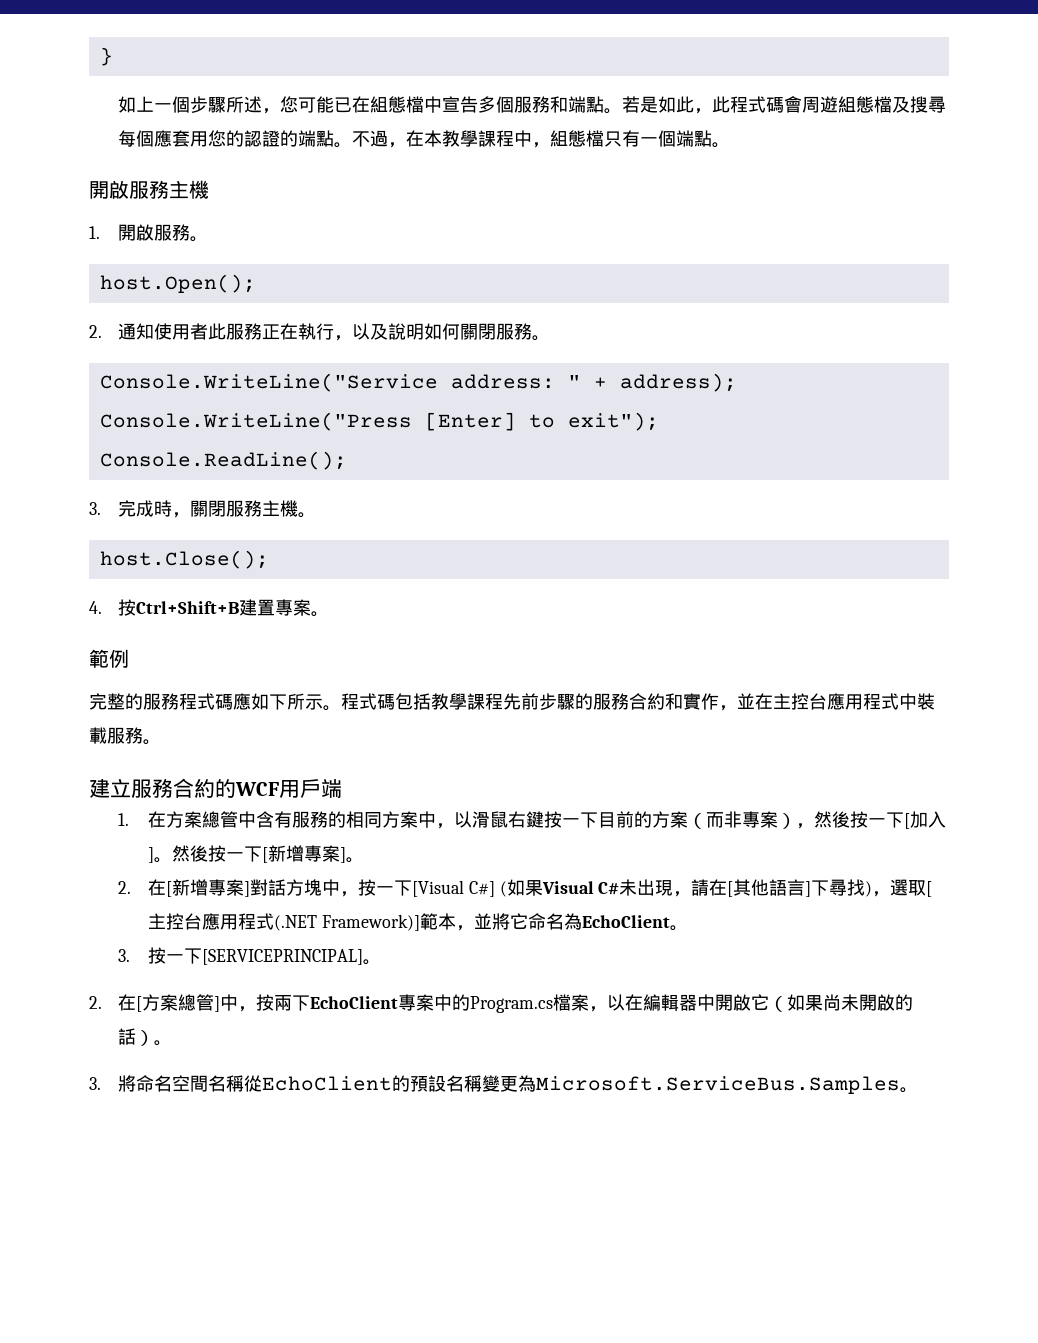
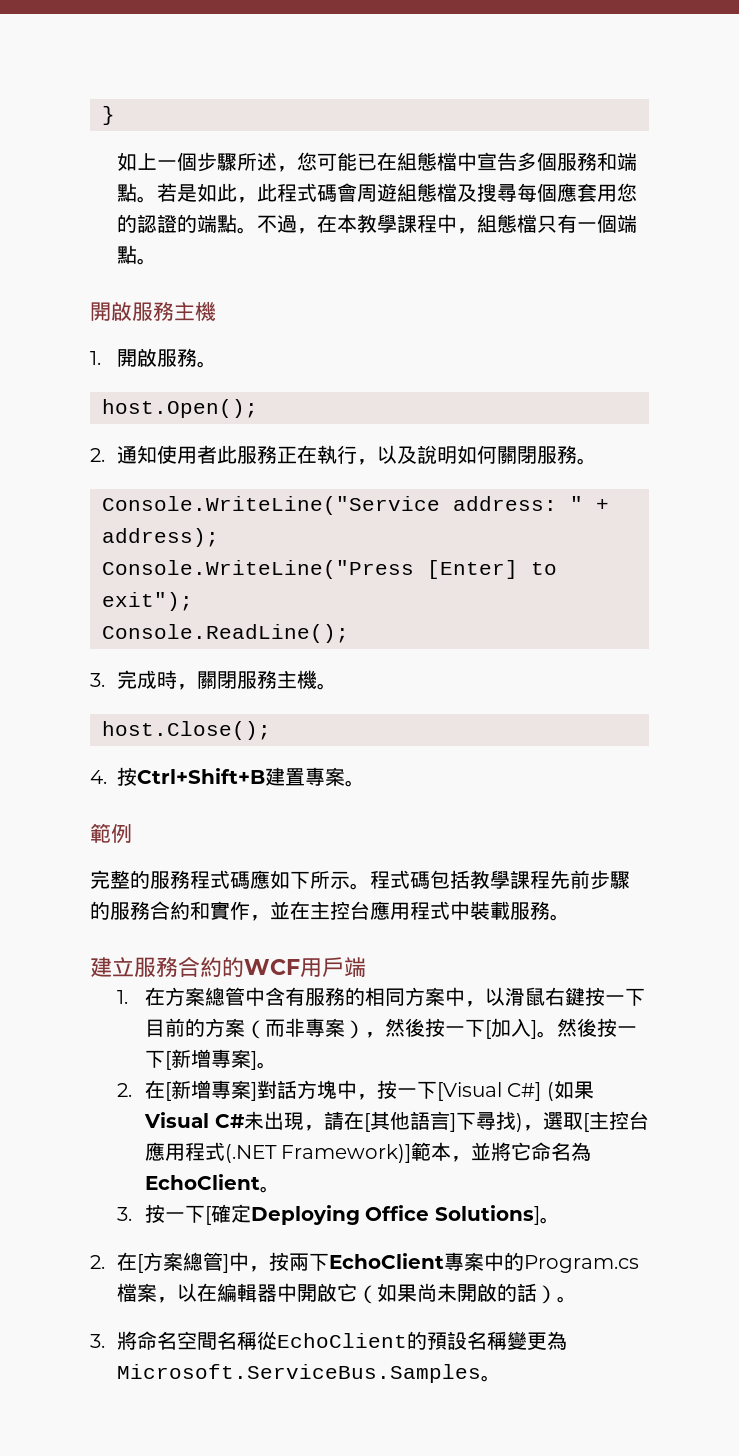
[201,949,363,965] [SERVICEPRINCIPAL] -> [204,1204,540,1225] [確定Deploying Office Solutions]

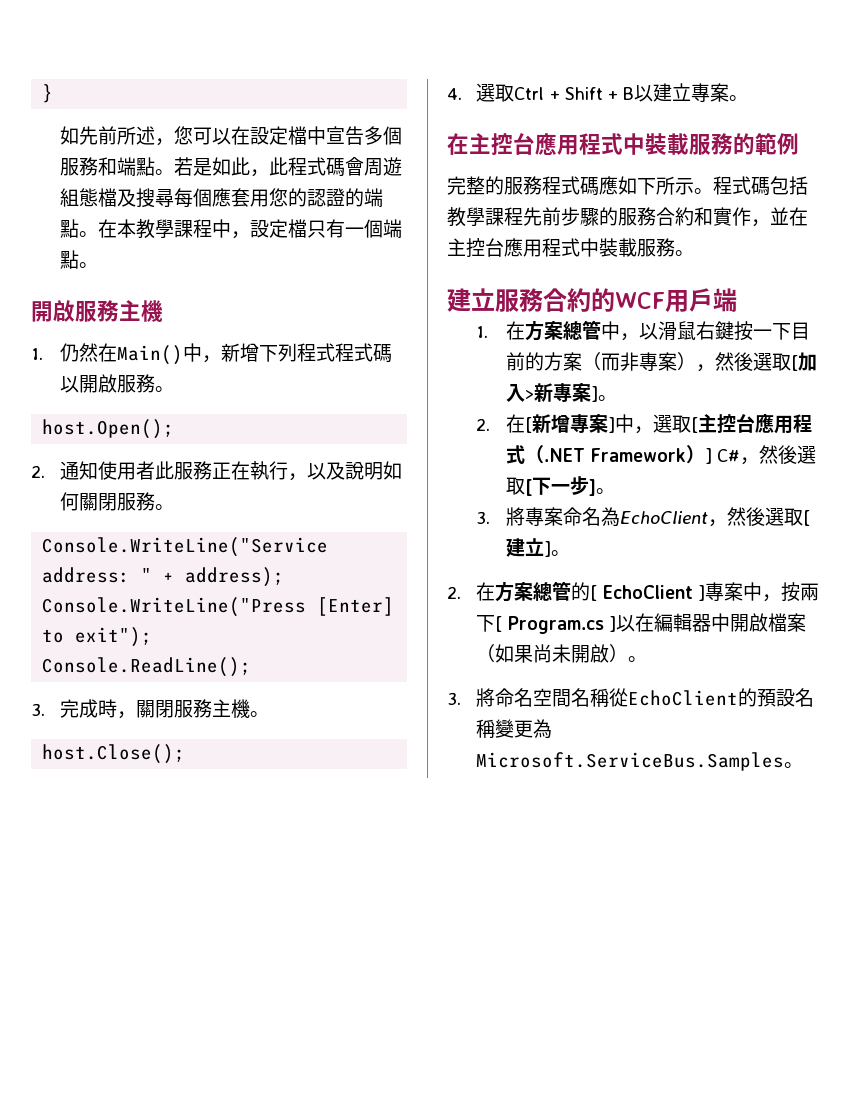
[137,152,438,172] 上一個步驟所述，您可能已在組態 -> [79,126,289,146] 先前所述，您可以在設定
[257,215,318,234] 不過， -> (99, 234) none
[477,214,518,233] 組態 -> [250,219,289,238] 設定
(101, 358) none -> [60,343,393,365] [60,376,80,393] 仍然在Main()中，新增下列程式程式碼以
[117,767,366,787] 按Ctrl+Shift+B建置專案。 // -> [476,83,748,102] [447,133,755,155] 選取Ctrl + Shift + B以建立專案。 // 在主控台應用程式中裝載服務的
[264,987,465,1006] 含有服務的相同方案中 -> (620, 330) none
[424,1018,485,1037] 按一下 -> [752,352,791,371] 選取
[530,1018,637,1039] [144,1049,211,1070] ]。然後按一下[新增 -> [524,383,553,402] >新
[256,1080,594,1101] [143,1111,523,1132] 對話方塊中，按一下[Visual C#] (如果Visual C#未出現，請在[其他語言]下尋找) -> [614,414,634,433] 中
[224,1142,592,1163] [144,1174,280,1193] [117,1204,560,1225] [90,1252,640,1273] [117,1283,178,1303] (.NET Framework)]範本，並將它命名為EchoClient。 // 3.按一下[確定Deploying Office Solutions]。 // 2.在[方案總管]中，按兩下EchoClient專案中的Program.cs檔案， -> [524,445,817,465] [505,476,615,496] [476,507,810,527] [505,538,570,557] [447,581,819,602] [476,615,616,634] （.NET Framework）] C#，然後選取[下一步]。 // 3.將專案命名為EchoClient，然後選取[建立]。 // 2.在方案總管的[ EchoClient ]專案中，按兩下[ Program.cs ]
[337,1283,358,1302] 它 -> [767,613,806,632] 檔案
[497,1283,538,1302] 的話 -> (610, 653) none

